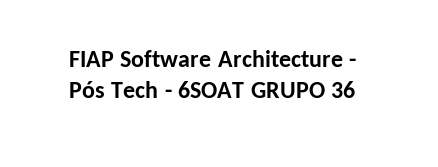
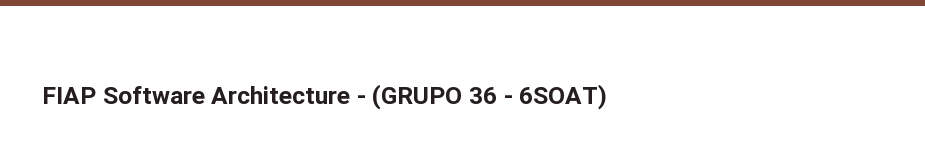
[69,81,356,98] Pós Tech - 6SOAT GRUPO 36 -> [372,84,608,110] (GRUPO 36 - 6SOAT)

